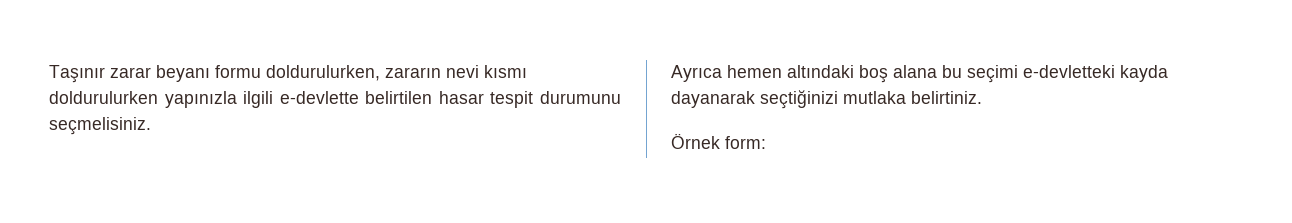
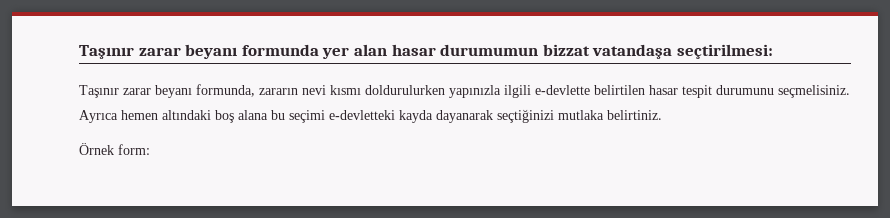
[49,65,380,83] Taşınır zarar beyanı formu doldurulurken, -> [79,44,773,59] [79,84,255,98] Taşınır zarar beyanı formunda yer alan hasar durumumun bizzat vatandaşa seçtirilmesi: // Taşınır zarar beyanı formunda,

